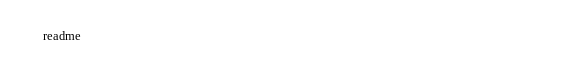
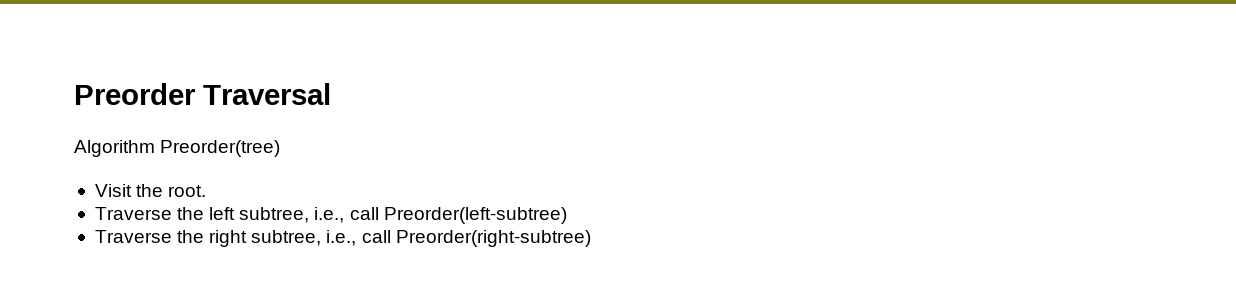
[43,31,81,40] readme -> [74,83,331,105] [74,140,281,157] [94,184,207,197] [94,207,567,224] [94,230,591,247] Preorder Traversal // Algorithm Preorder(tree) // Visit the root. // Traverse the left subtree, i.e., call Preorder(left-subtree) // Traverse the right subtree, i.e., call Preorder(right-subtree)

